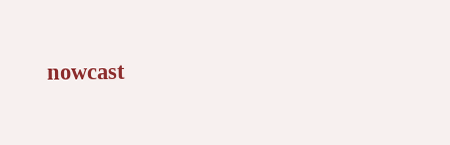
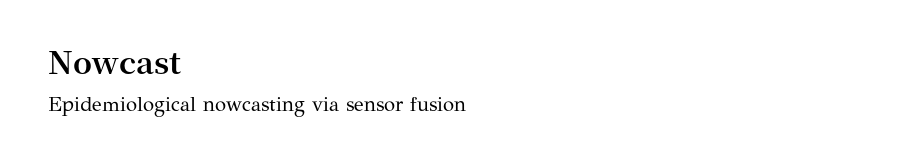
[46,64,126,80] nowcast -> [48,51,181,74] [48,97,466,117] Nowcast // Epidemiological nowcasting via sensor fusion

